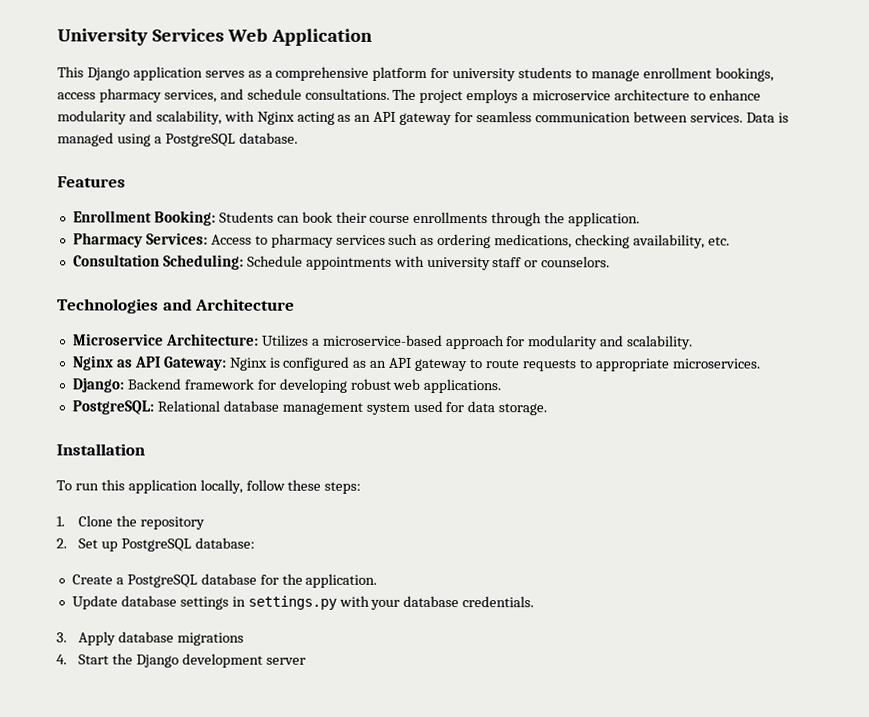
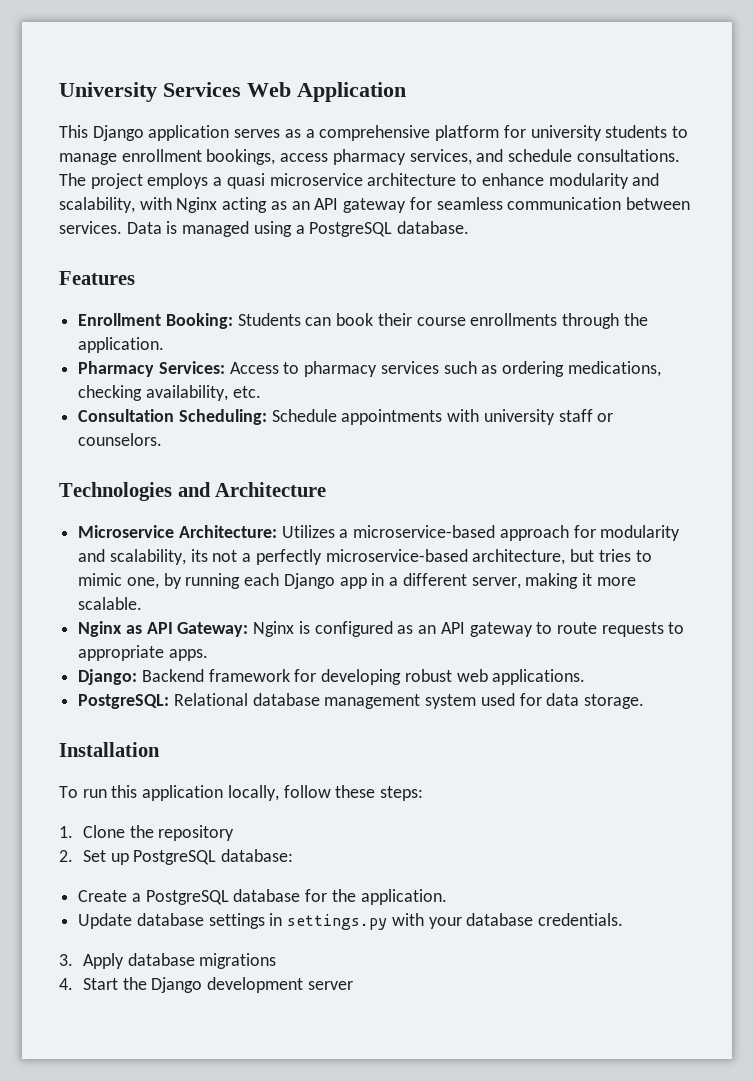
(530, 97) none -> [226,173,265,189] quasi
[627,335,694,350] scalability. -> [109,549,652,565] [78,573,636,589] [78,597,143,610] scalability, its not a perfectly microservice-based architecture, but tries to mimic one, by running each Django app in a different server, making it more scalable.
[671,358,761,369] microservices. -> [168,649,208,661] apps.

